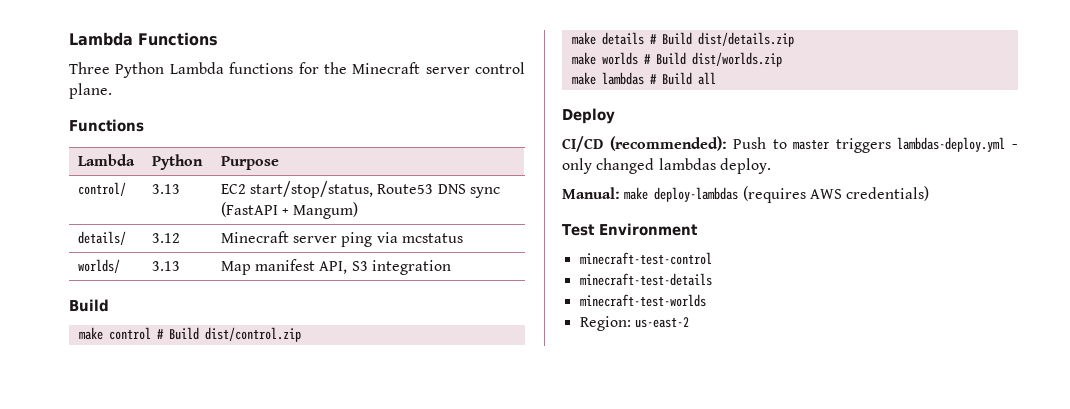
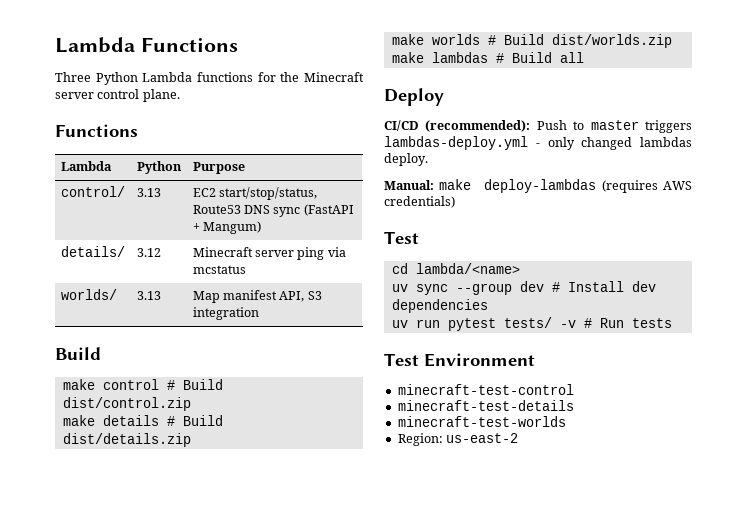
(595, 230) none -> [391,263,520,274] [391,281,656,295] [391,299,488,313] [391,317,672,331] [384,353,419,366] // cd lambda/<name> // uv sync --group dev # Install dev dependencies // uv run pytest tests/ -v # Run tests // Test

